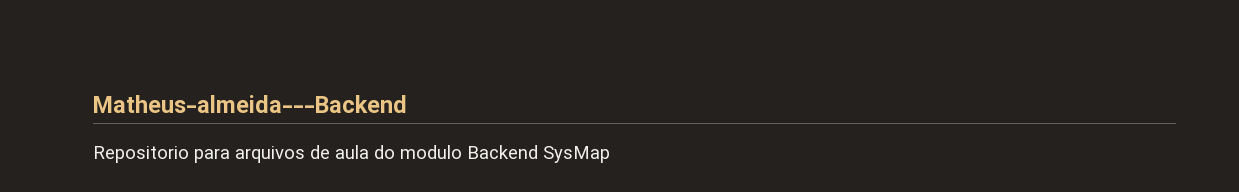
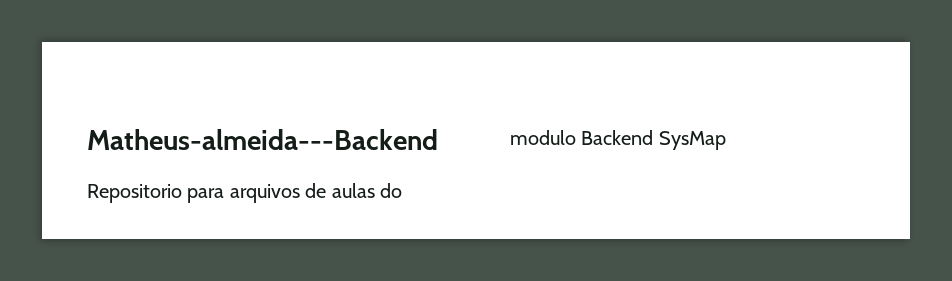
[335,145,369,159] aula -> [331,183,375,198] aulas

